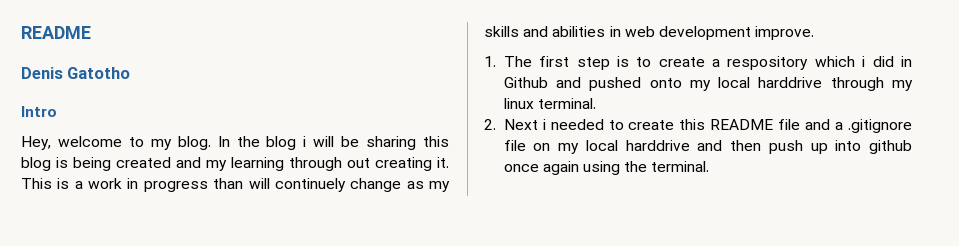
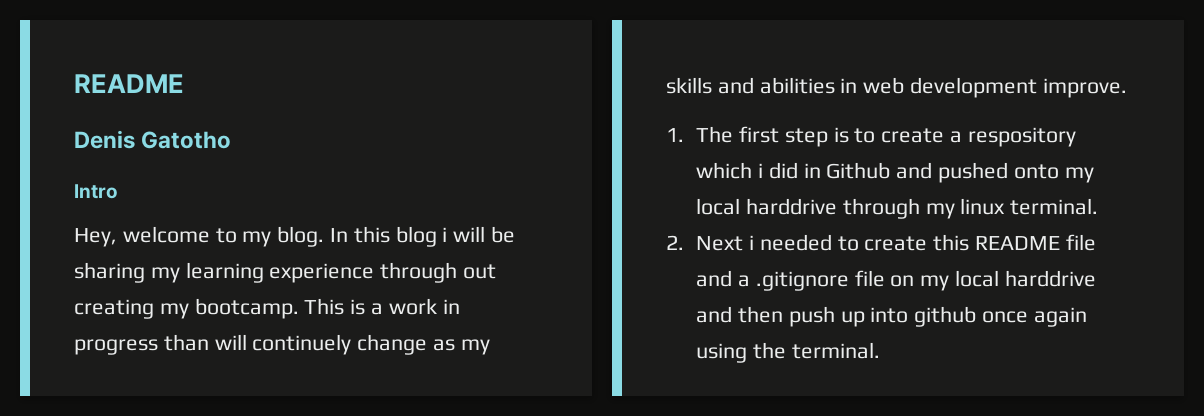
[236,136,260,147] the -> [353,226,390,243] this
[423,136,450,147] [21,157,201,171] this blog is being created and -> (145, 272) none
(284, 164) none -> [269,263,375,283] experience
[437,157,449,168] it. -> [159,298,299,319] my bootcamp.

